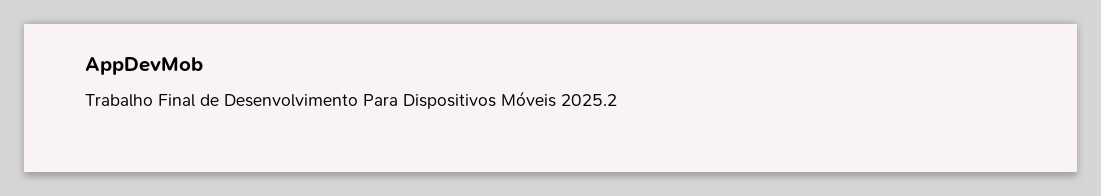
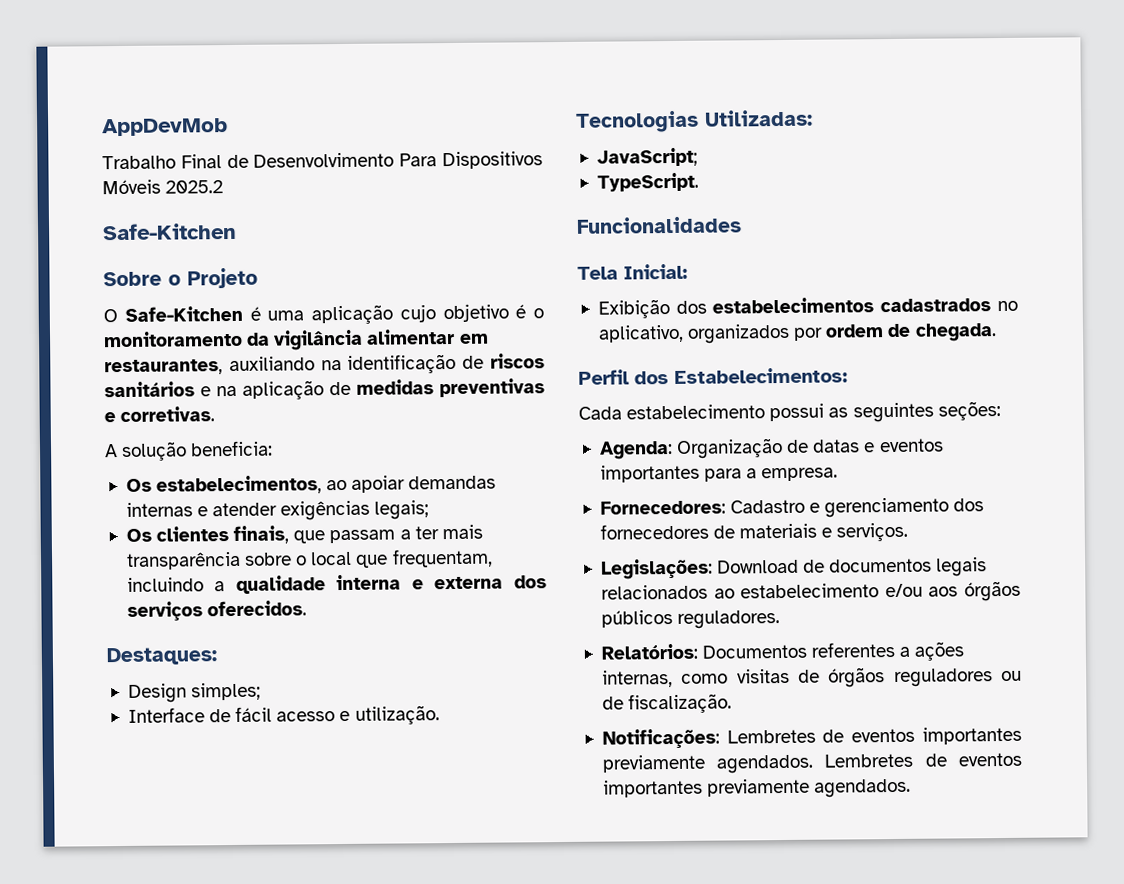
(617, 100) none -> [103,222,237,241] [103,267,258,289] [103,303,544,325] [103,328,489,351] [104,353,545,376] [104,378,545,400] [104,406,216,423] [105,440,274,461] [125,475,497,495] [125,500,430,521] [125,524,483,544] [125,548,493,570] [126,574,547,594] [126,600,308,621] [106,647,218,666] [127,682,262,703] [127,705,440,725] [576,109,813,133] [596,147,698,167] [596,172,699,192] [576,216,742,234] [577,263,688,280] [597,297,1019,319] [597,323,997,344] [578,367,848,385] [578,401,1001,423] [598,437,944,460] [599,464,839,483] [599,497,985,518] [599,522,909,542] [600,557,988,580] [600,580,1021,602] [600,610,781,629] [600,641,965,661] [601,667,1022,688] [601,693,733,714] [601,726,1023,749] [601,752,1023,774] [602,778,912,798] // Safe-Kitchen // Sobre o Projeto // O Safe-Kitchen é uma aplicação cujo objetivo é o monitoramento da vigilância alimentar em restaurantes, auxiliando na identificação de riscos sanitários e na aplicação de medidas preventivas e corretivas. // A solução beneficia: // Os estabelecimentos, ao apoiar demandas internas e atender exigências legais; // Os clientes finais, que passam a ter mais transparência sobre o local que frequentam, incluindo a qualidade interna e externa dos serviços oferecidos. // Destaques: // Design simples; // Interface de fácil acesso e utilização. // Tecnologias Utilizadas: // JavaScript; // TypeScript. // Funcionalidades // Tela Inicial: // Exibição dos estabelecimentos cadastrados no aplicativo, organizados por ordem de chegada. // Perfil dos Estabelecimentos: // Cada estabelecimento possui as seguintes seções: // Agenda: Organização de datas e eventos importantes para a empresa. // Fornecedores: Cadastro e gerenciamento dos fornecedores de materiais e serviços. // Legislações: Download de documentos legais relacionados ao estabelecimento e/ou aos órgãos públicos reguladores. // Relatórios: Documentos referentes a ações internas, como visitas de órgãos reguladores ou de fiscalização. // Notificações: Lembretes de eventos importantes previamente agendados. Lembretes de eventos importantes previamente agendados.

